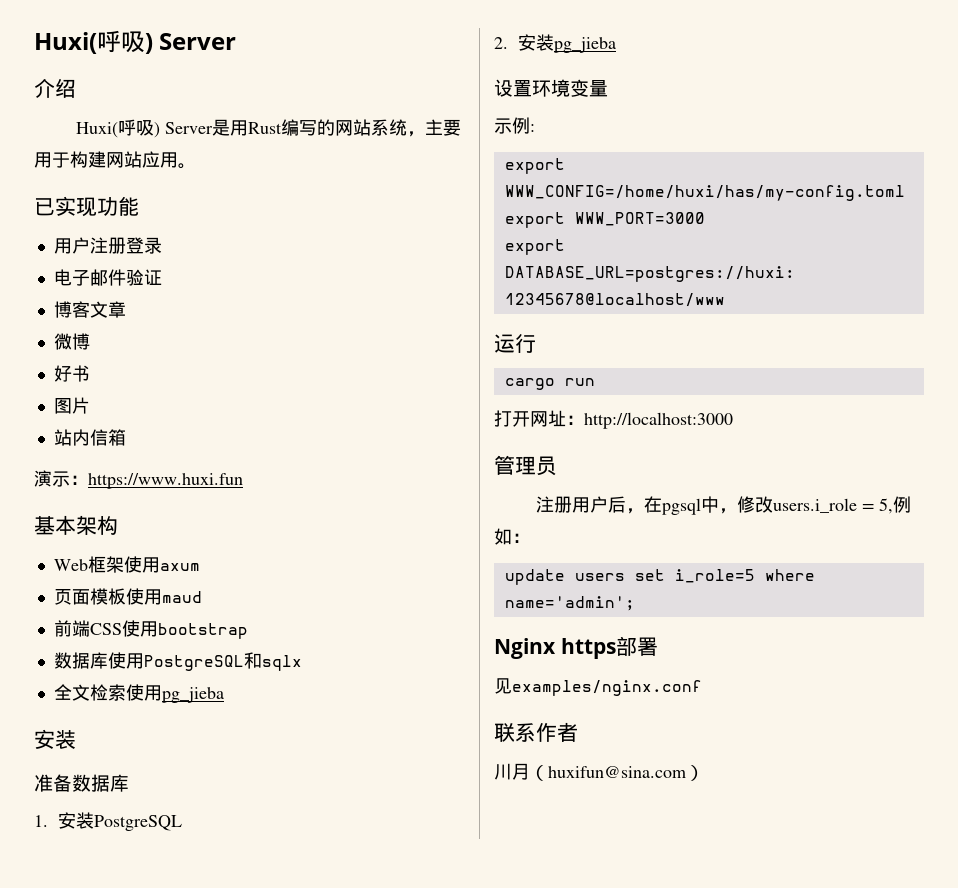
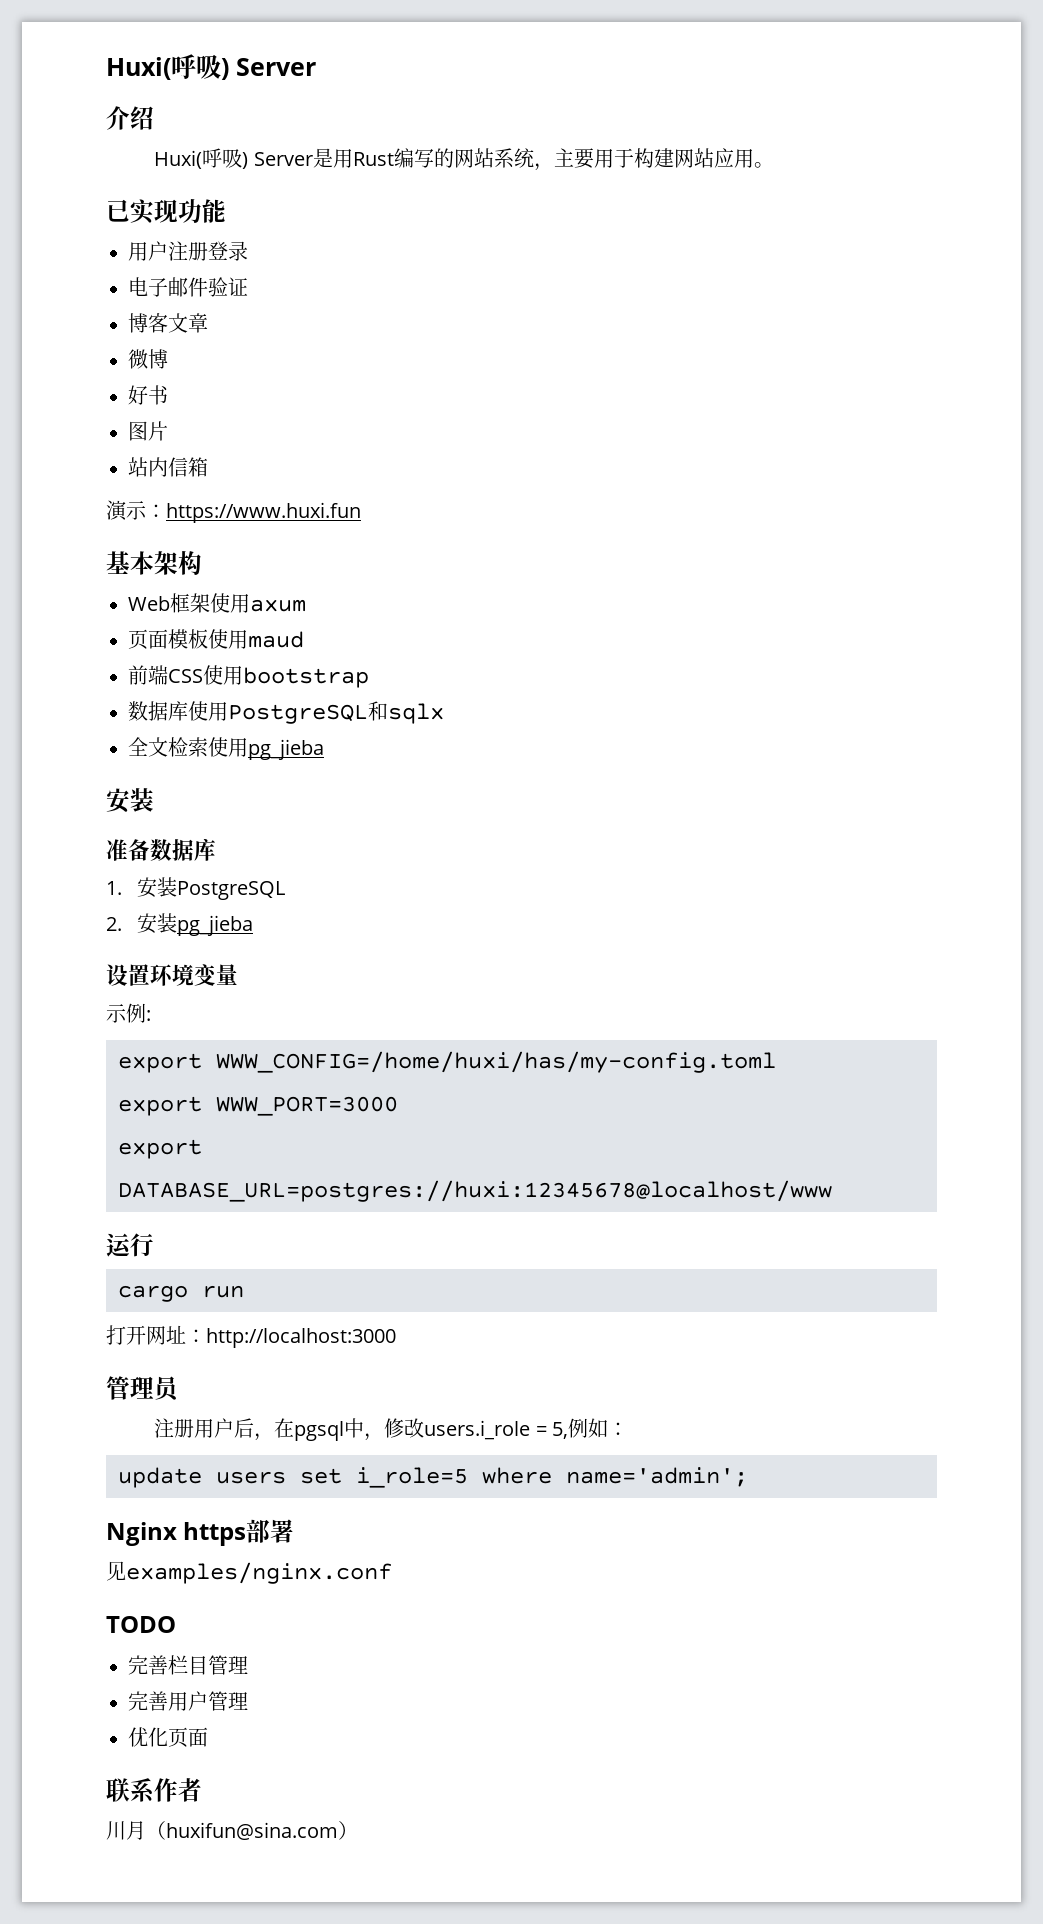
(702, 688) none -> [106,1616,176,1633] [128,1655,248,1675] [128,1691,248,1711] [128,1727,208,1747] // TODO // 完善栏目管理 // 完善用户管理 // 优化页面

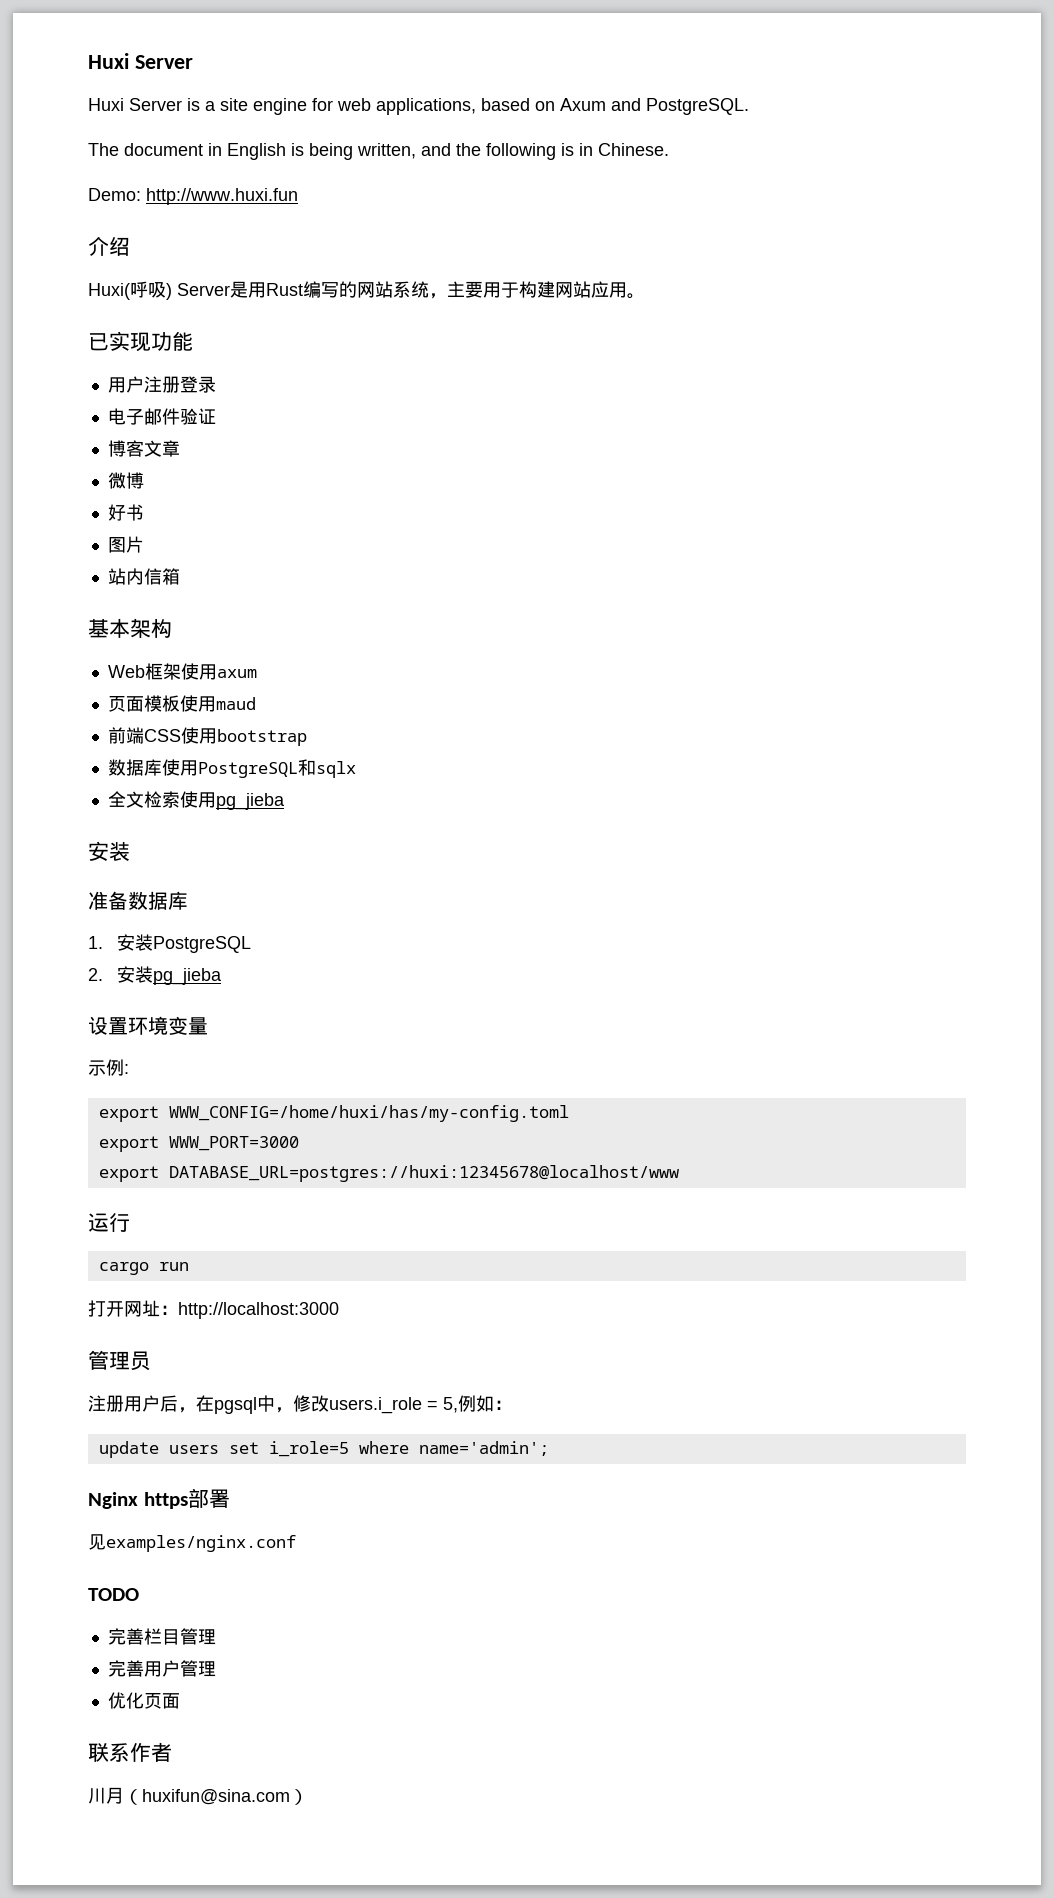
[106,54,316,80] Huxi(呼吸) Server -> [88,53,193,69] [88,98,749,115] [88,143,669,160] [88,188,298,205] Huxi Server // Huxi Server is a site engine for web applications, based on Axum and PostgreSQL. // The document in English is being written, and the following is in Chinese. // Demo: http://www.huxi.fun
[106,500,361,523] // 演示：https://www.huxi.fun -> (180, 576) none

